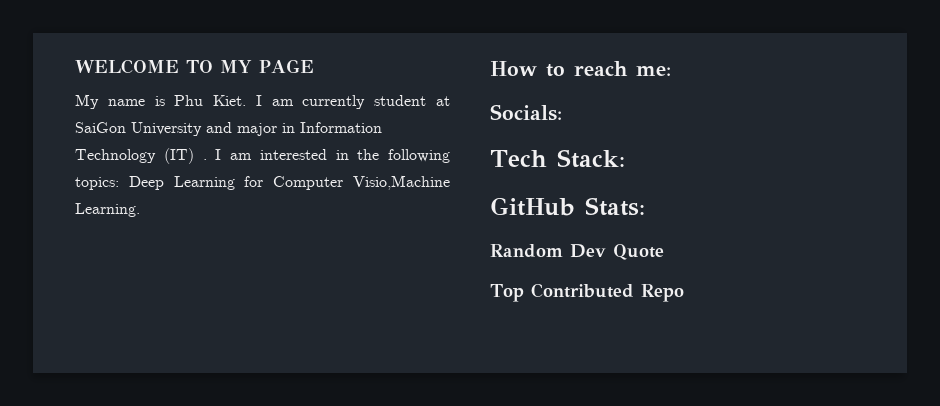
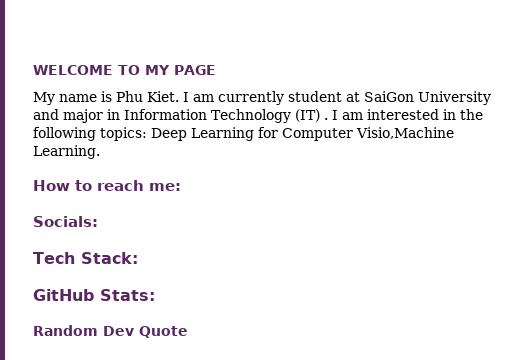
[490,283,684,302] // Top Contributed Repo -> (188, 332) none

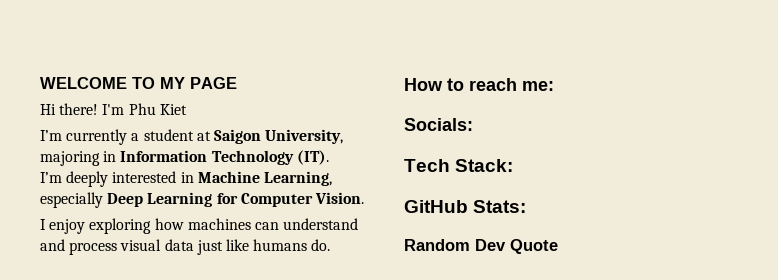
[33,91,491,105] [33,109,483,123] [33,127,454,141] [33,145,100,159] My name is Phu Kiet. I am currently student at SaiGon University and major in Information Technology (IT) . I am interested in the following topics: Deep Learning for Computer Visio,Machine Learning. -> [40,103,187,115] [40,129,344,145] [40,150,329,166] [40,171,332,187] [40,192,364,208] [40,218,359,234] [40,239,331,255] Hi there! I'm Phu Kiet // I’m currently a student at Saigon University, majoring in Information Technology (IT). // I’m deeply interested in Machine Learning, especially Deep Learning for Computer Vision. // I enjoy exploring how machines can understand and process visual data just like humans do.

